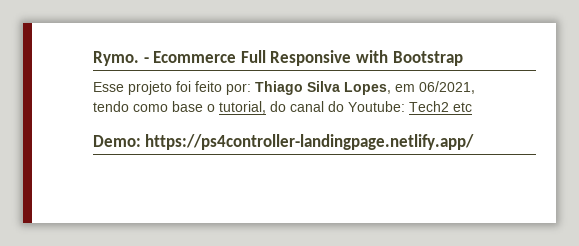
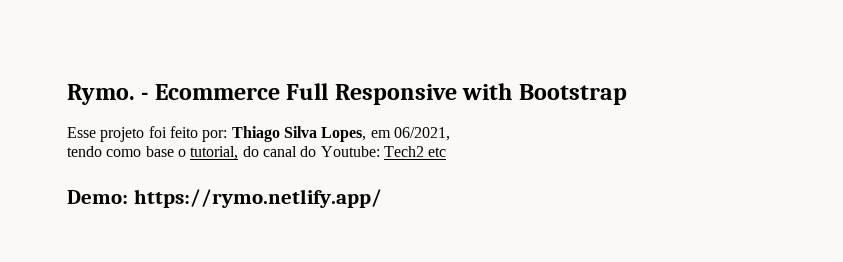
[145,134,475,150] https://ps4controller-landingpage.netlify.app/ -> [133,189,382,208] https://rymo.netlify.app/

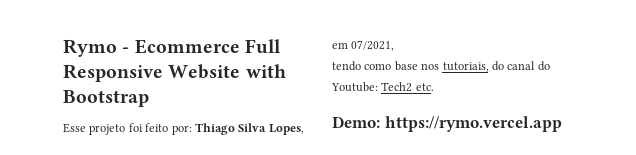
[67,84,135,105] Rymo. -> [63,39,117,57] Rymo
(457, 94) none -> [168,64,241,79] Website
[393,127,450,141] 06/2021, -> [351,40,395,51] 07/2021,
[177,146,239,160] o tutorial, -> [421,62,489,72] nos tutoriais,
[428,147,447,157] etc -> [415,83,434,91] etc.
[133,189,382,208] https://rymo.netlify.app/ -> [384,116,562,132] https://rymo.vercel.app

